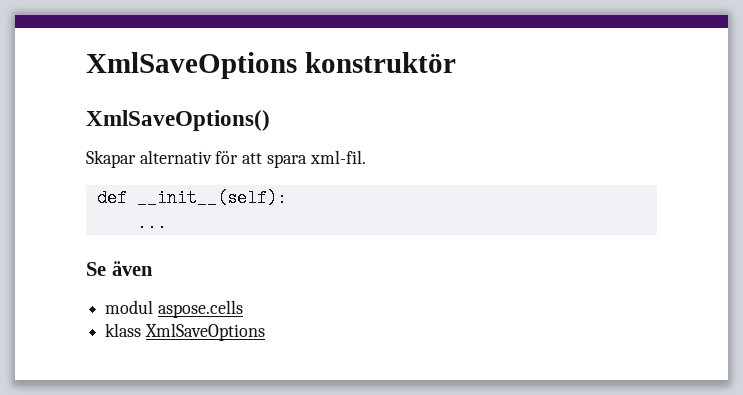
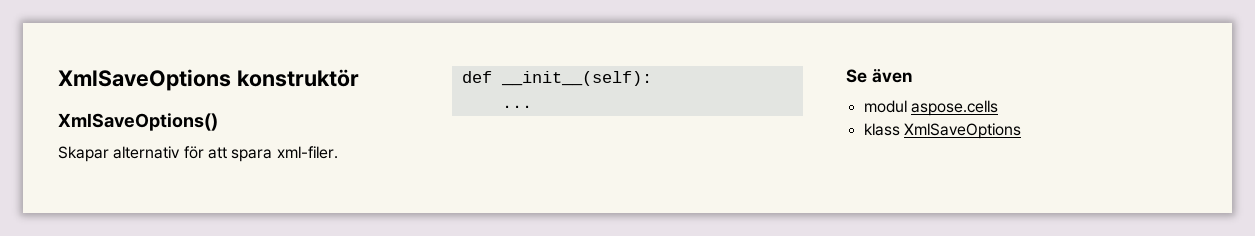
[309,150,366,164] xml-fil. -> [276,146,338,159] xml-filer.

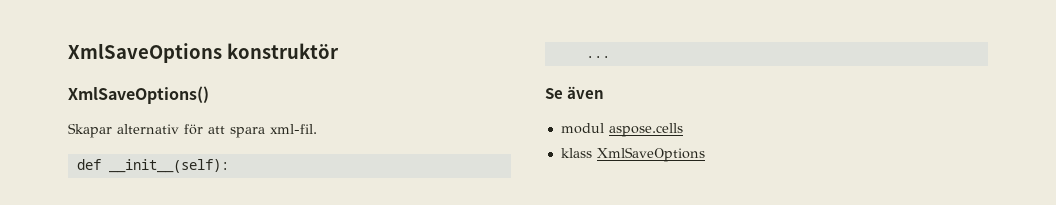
[276,146,338,159] xml-filer. -> [270,124,317,134] xml-fil.

